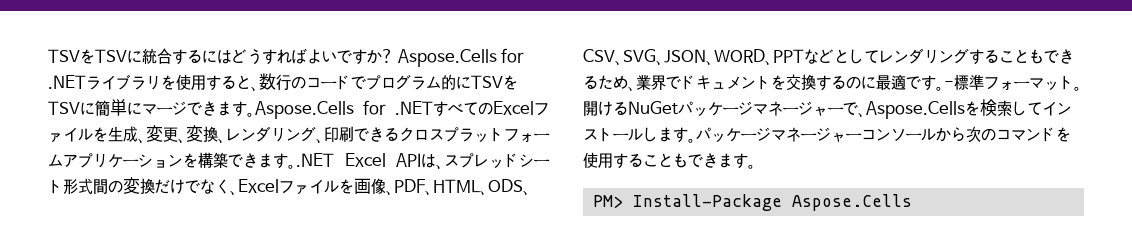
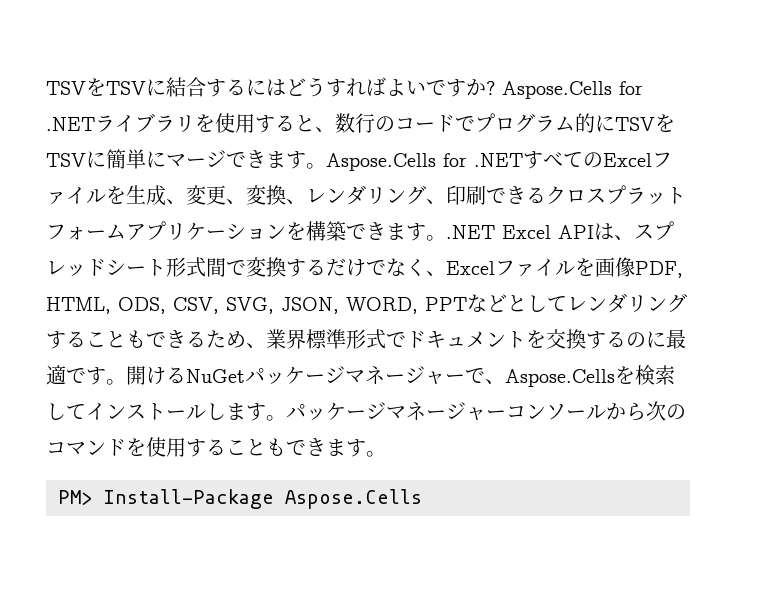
[48,48,157,64] TSVをTSVに統 -> [46,77,186,97] TSVをTSVに結
[108,177,155,194] の変換 -> [226,257,326,277] で変換する
[386,179,531,196] [583,49,773,66] 、PDF、HTML、ODS、CSV、SVG、JSON、WORD、 -> [635,261,683,278] [46,297,418,314] PDF, HTML, ODS, CSV, SVG, JSON, WORD,
(666, 82) none -> [306,329,386,349] 標準形式
[944,74,1082,91] -標準フォーマット。 -> (126, 382) none

